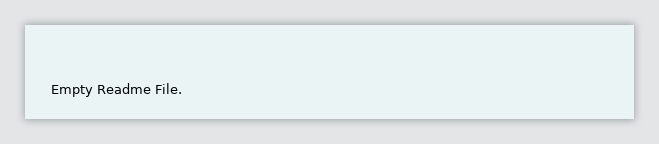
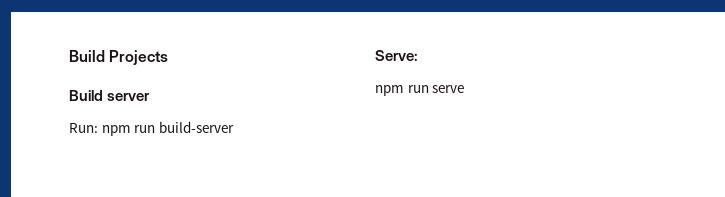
[51,83,182,97] Empty Readme File. -> [69,50,169,65] [69,90,151,101] [69,121,234,136] [375,50,418,61] [375,85,465,96] Build Projects // Build server // Run: npm run build-server // Serve: // npm run serve

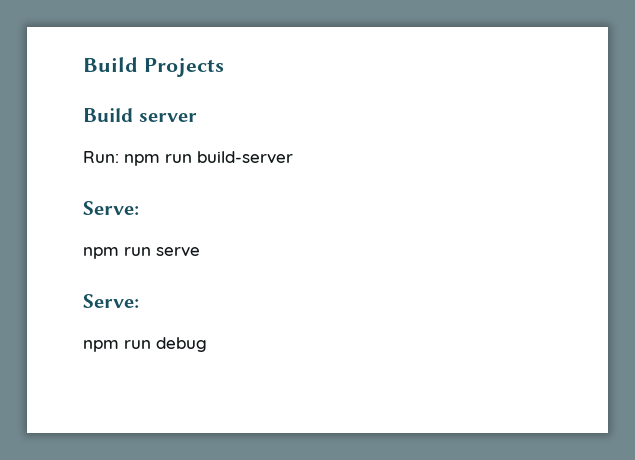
(465, 89) none -> [83,294,139,308] [83,337,207,352] // Serve: // npm run debug

